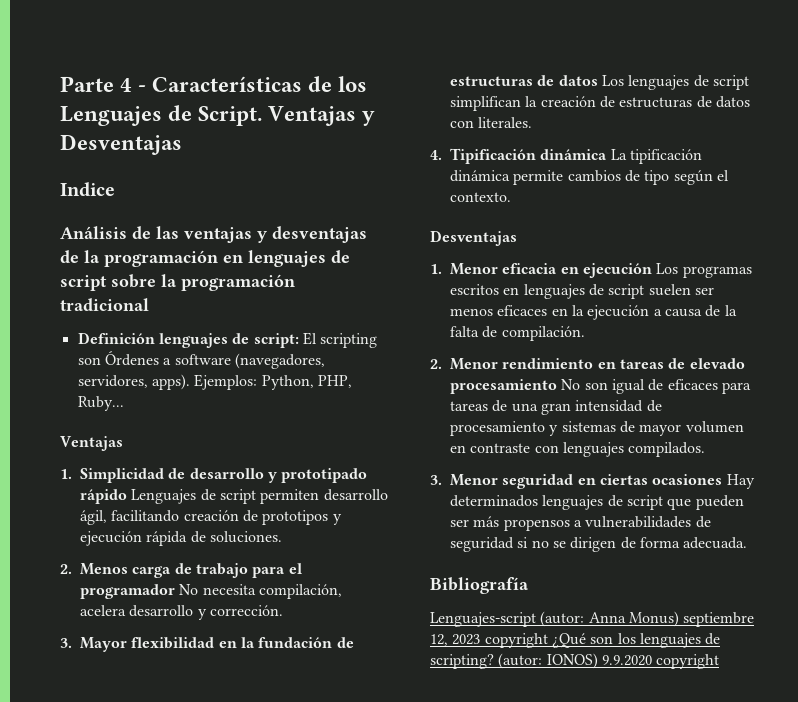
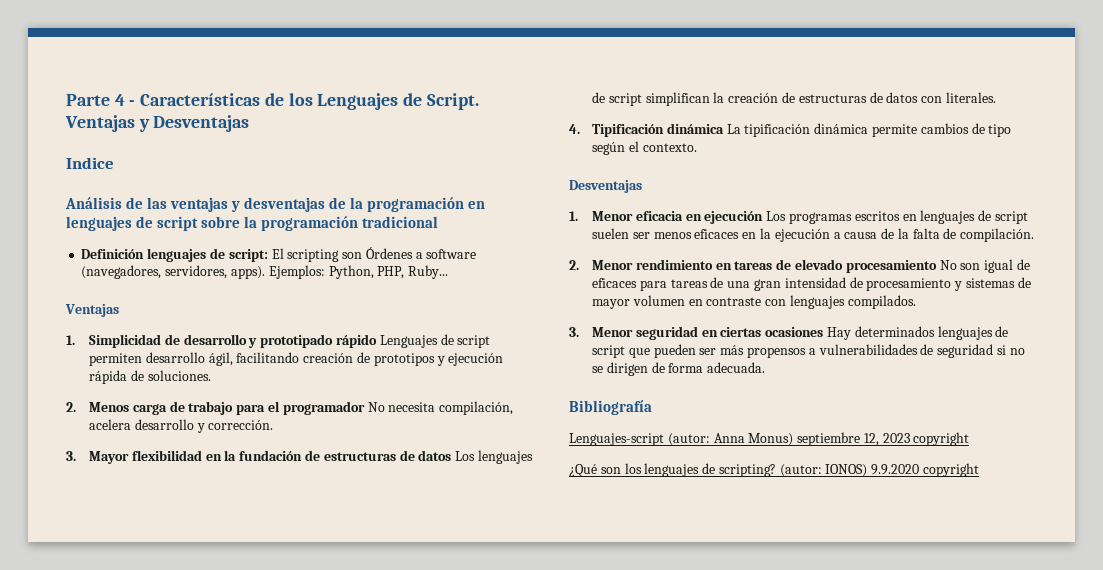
(548, 640) none -> (970, 439) //

